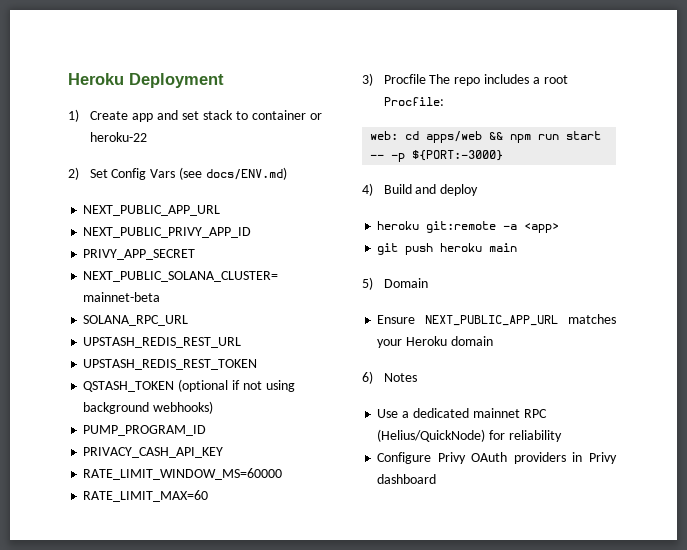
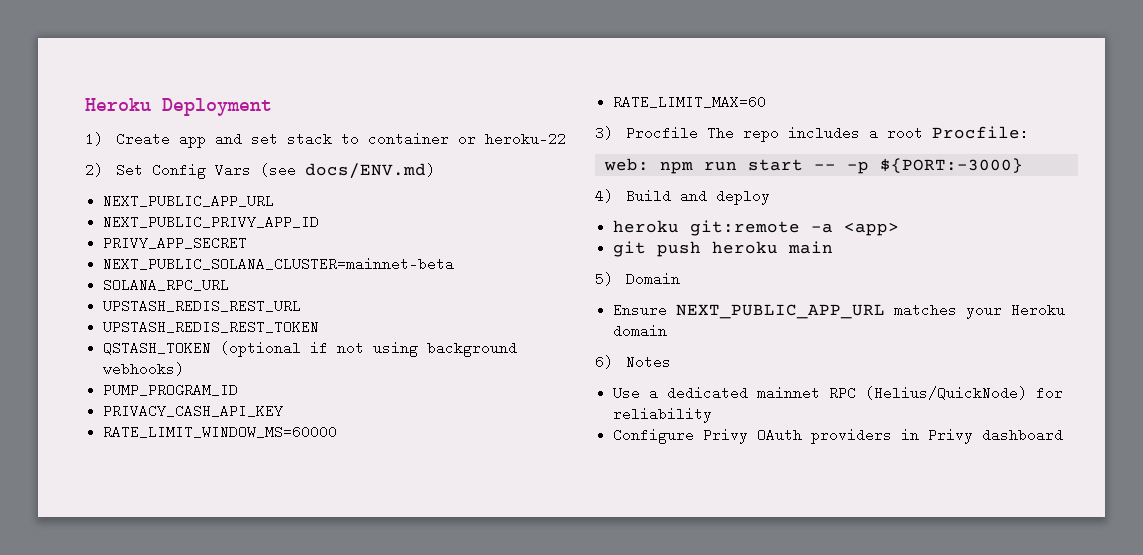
[405,131,504,143] cd apps/web && -> (649, 164) none

